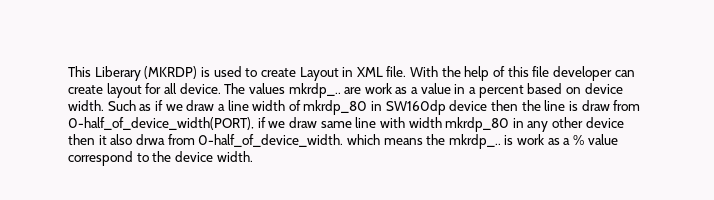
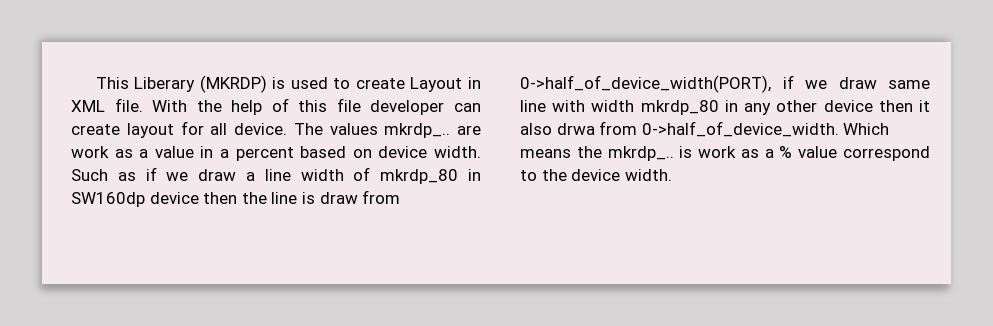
[68,117,254,130] 0-half_of_device_width(PORT), -> [520,75,771,93] 0->half_of_device_width(PORT),
[198,134,380,147] 0-half_of_device_width. which -> [641,121,890,137] 0->half_of_device_width. Which

